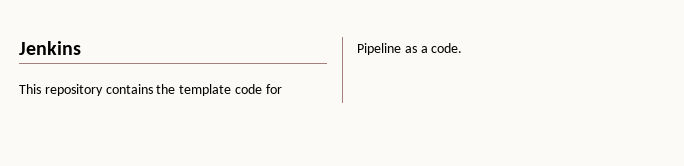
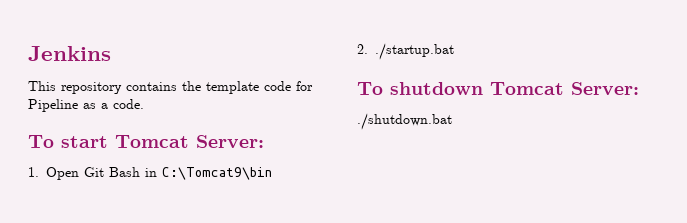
(463, 48) none -> [28,135,264,148] [28,167,272,180] [357,43,454,60] [357,82,639,95] [357,113,452,130] // To start Tomcat Server: // 1. Open Git Bash in C:\Tomcat9\bin // 2. ./startup.bat // To shutdown Tomcat Server: // ./shutdown.bat

